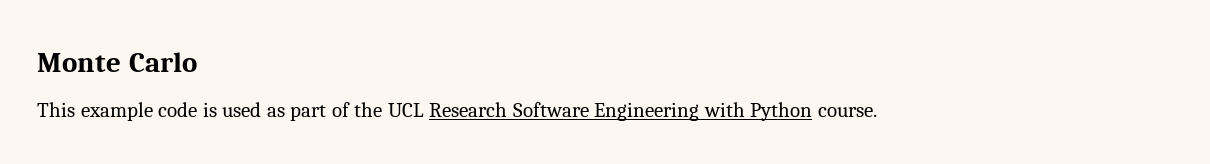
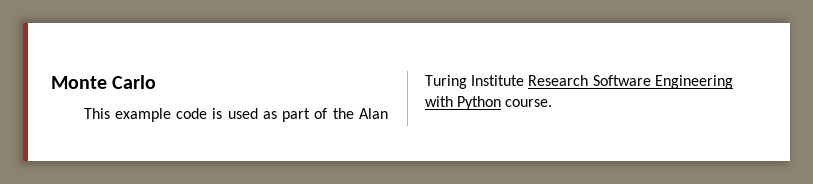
[387,103,424,117] UCL -> [359,108,388,119] [425,75,525,89] Alan Turing Institute

